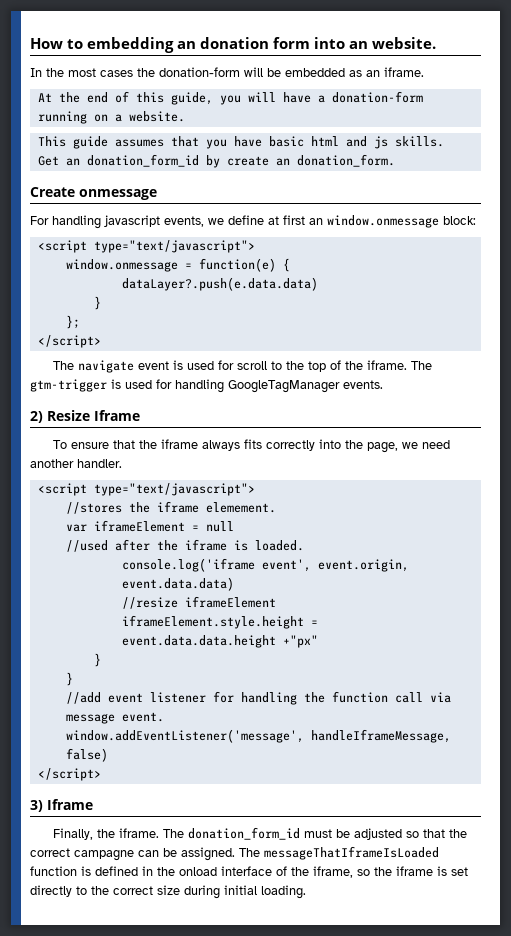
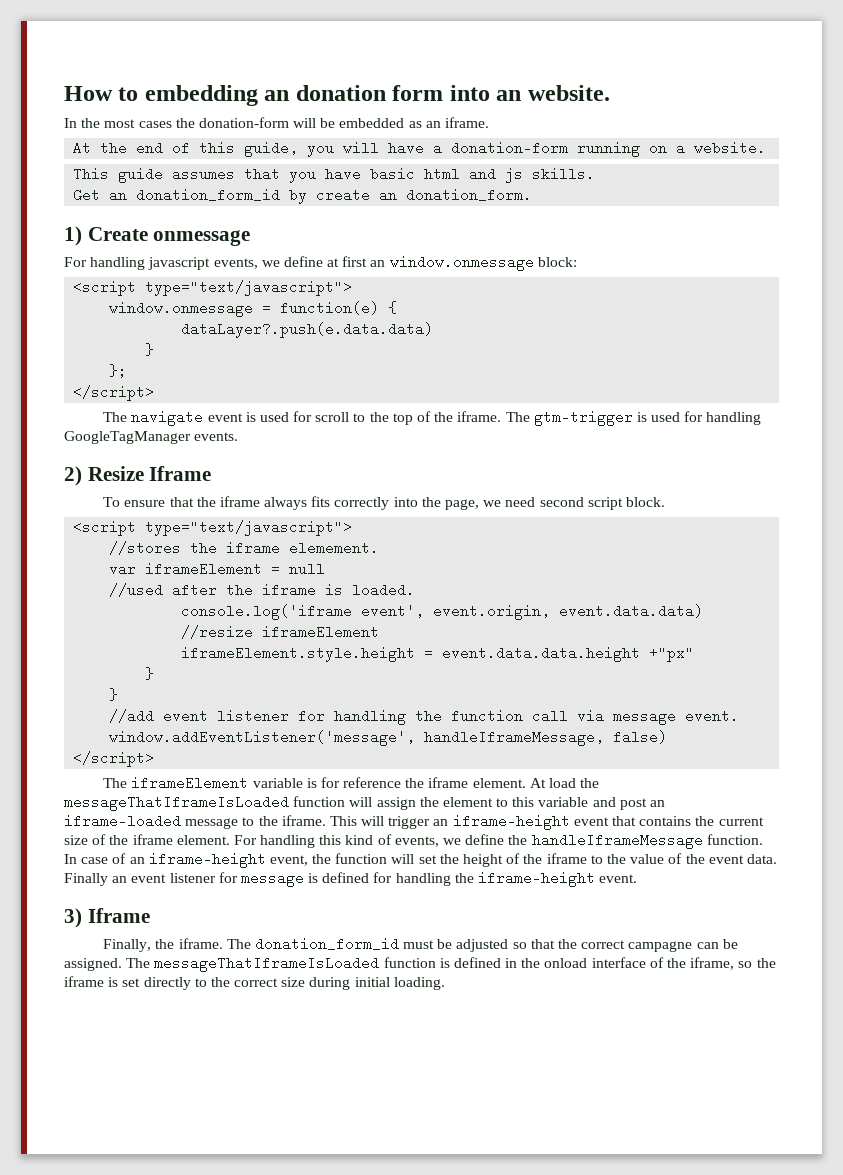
(395, 160) none -> [64,226,82,246] 1)
[30,459,122,468] another handler. -> [539,497,665,510] second script block.
(101, 774) none -> [103,776,600,790] [64,795,666,811] [64,814,764,830] [64,833,763,849] [64,852,777,868] [64,871,638,887] // The iframeElement variable is for reference the iframe element. At load the messageThatIframeIsLoaded function will assign the element to this variable and post an iframe-loaded message to the iframe. This will trigger an iframe-height event that contains the current size of the iframe element. For handling this kind of events, we define the handleIframeMessage function. In case of an iframe-height event, the function will set the height of the iframe to the value of the event data. Finally an event listener for message is defined for handling the iframe-height event.

